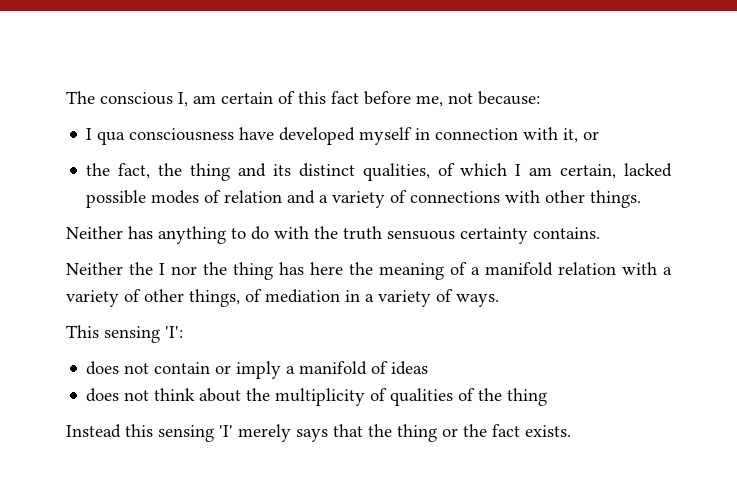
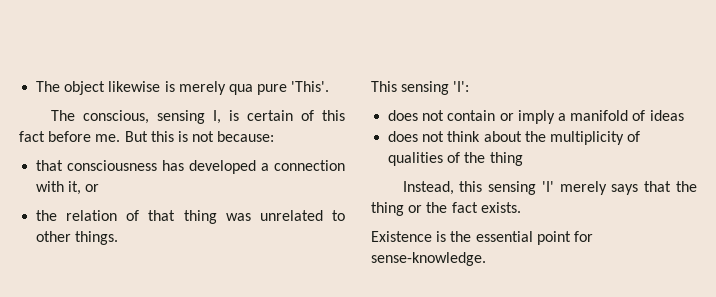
[66,91,216,107] The conscious I, am -> [36,81,330,95] [50,110,239,124] The object likewise is merely qua pure 'This'. // The conscious, sensing I, is
[416,91,540,107] [86,127,431,145] me, not because: // I qua consciousness have developed myself in -> [95,131,275,142] [36,160,270,174] me. But this is not because: // that consciousness has developed a
[118,163,672,181] [86,190,642,208] [66,226,600,244] [66,262,672,280] [66,289,499,307] fact, the thing and its distinct qualities, of which I am certain, lacked possible modes of relation and a variety of connections with other things. // Neither has anything to do with the truth sensuous certainty contains. // Neither the I nor the thing has here the meaning of a manifold relation with a variety of other things, of mediation in a variety of ways. -> [66,210,345,224] [36,231,119,245] relation of that thing was unrelated to other things.
[66,424,121,438] Instead -> [402,181,454,195] Instead,
(571, 431) none -> [371,231,593,245] [371,252,486,266] // Existence is the essential point for sense-knowledge.

